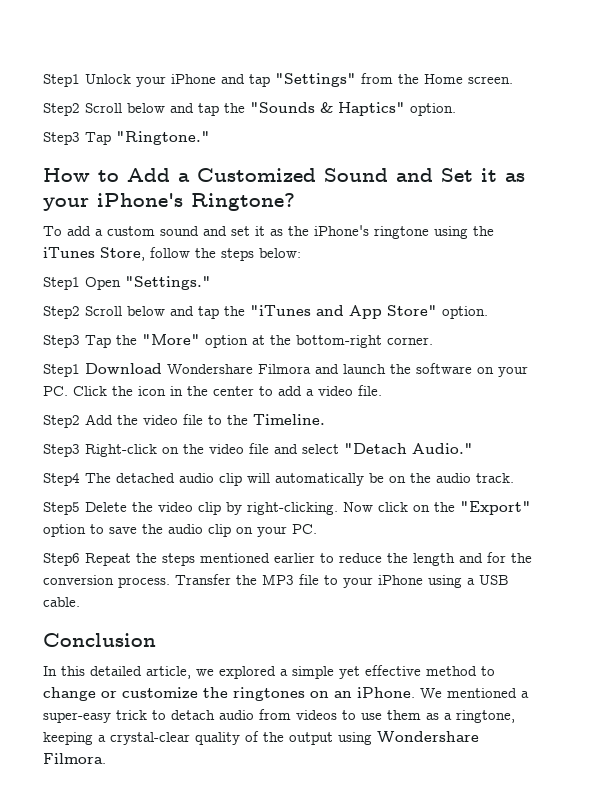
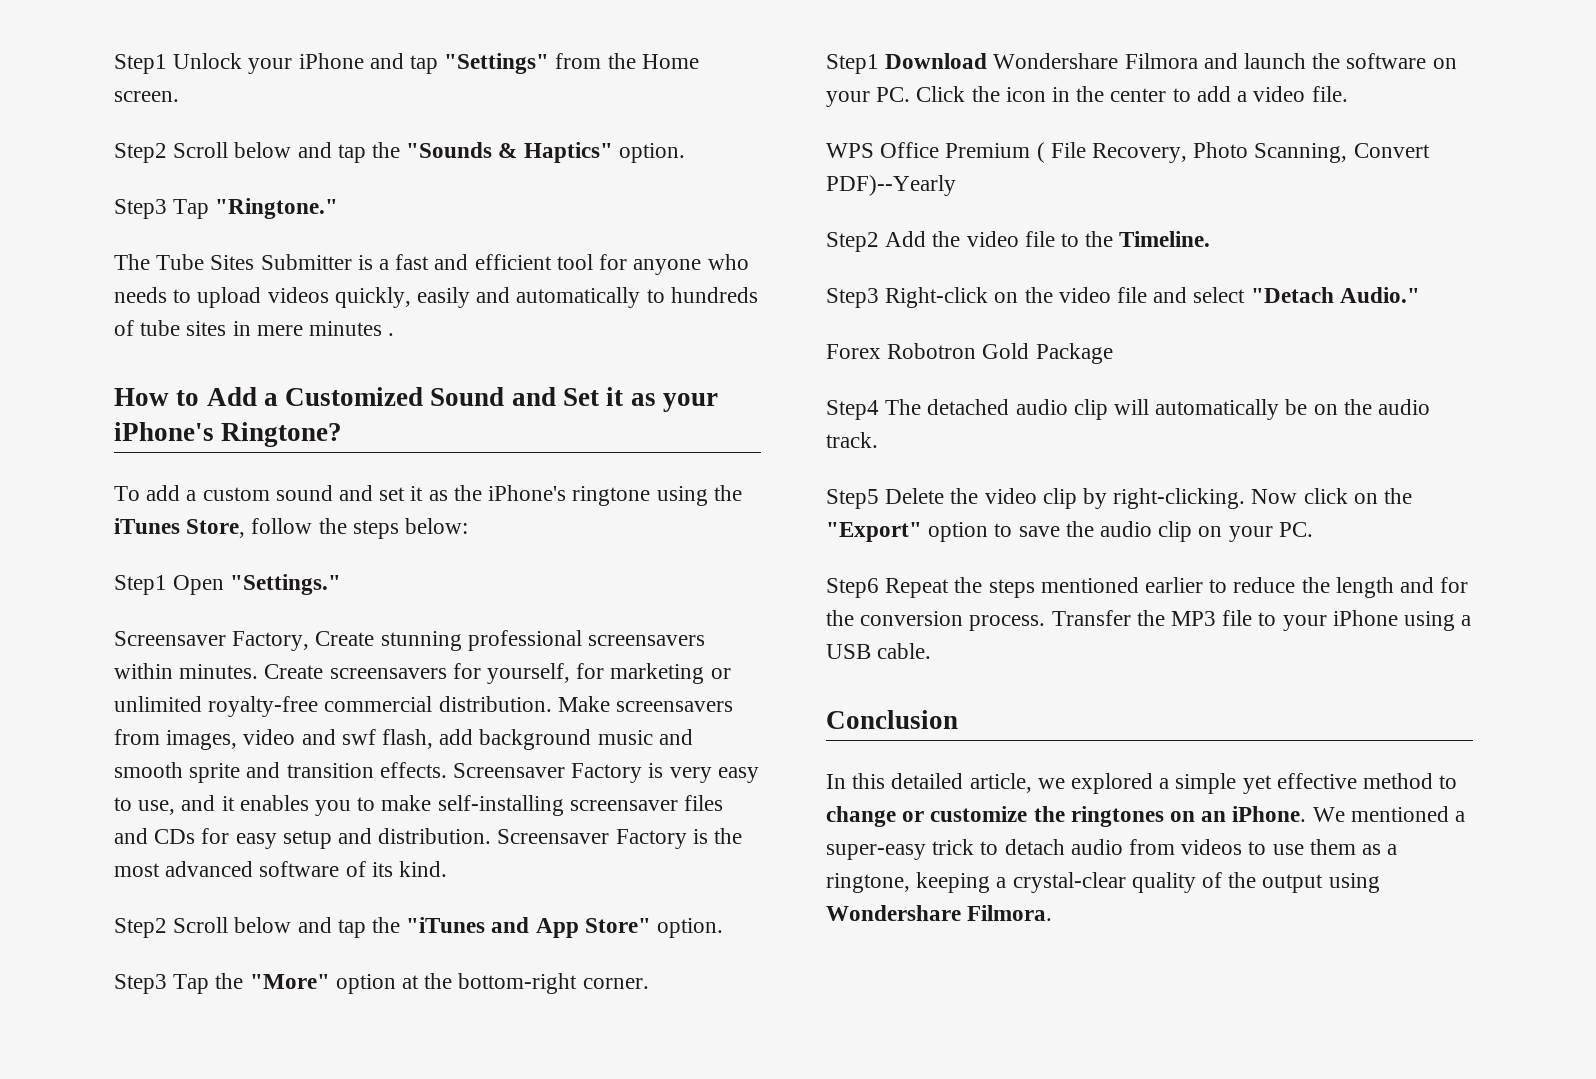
(210, 138) none -> [114,254,749,275] [114,287,758,308] [114,320,395,336] // The Tube Sites Submitter is a fast and efficient tool for anyone who needs to upload videos quickly, easily and automatically to hundreds of tube sites in mere minutes .
(211, 283) none -> [114,630,706,651] [114,663,731,684] [114,696,734,717] [114,729,693,750] [114,762,759,783] [114,795,724,816] [114,828,743,849] [114,861,448,877] // Screensaver Factory, Create stunning professional screensavers within minutes. Create screensavers for yourself, for marketing or unlimited royalty-free commercial distribution. Make screensavers from images, video and swf flash, add background music and smooth sprite and transition effects. Screensaver Factory is very easy to use, and it enables you to make self-installing screensaver files and CDs for easy setup and distribution. Screensaver Factory is the most advanced software of its kind.
(382, 390) none -> [826,142,1430,163] [826,175,956,196] // WPS Office Premium ( File Recovery, Photo Scanning, Convert PDF)--Yearly
(473, 448) none -> [826,343,1113,364] // Forex Robotron Gold Package

